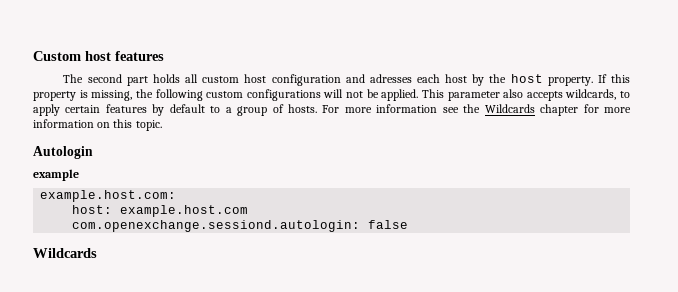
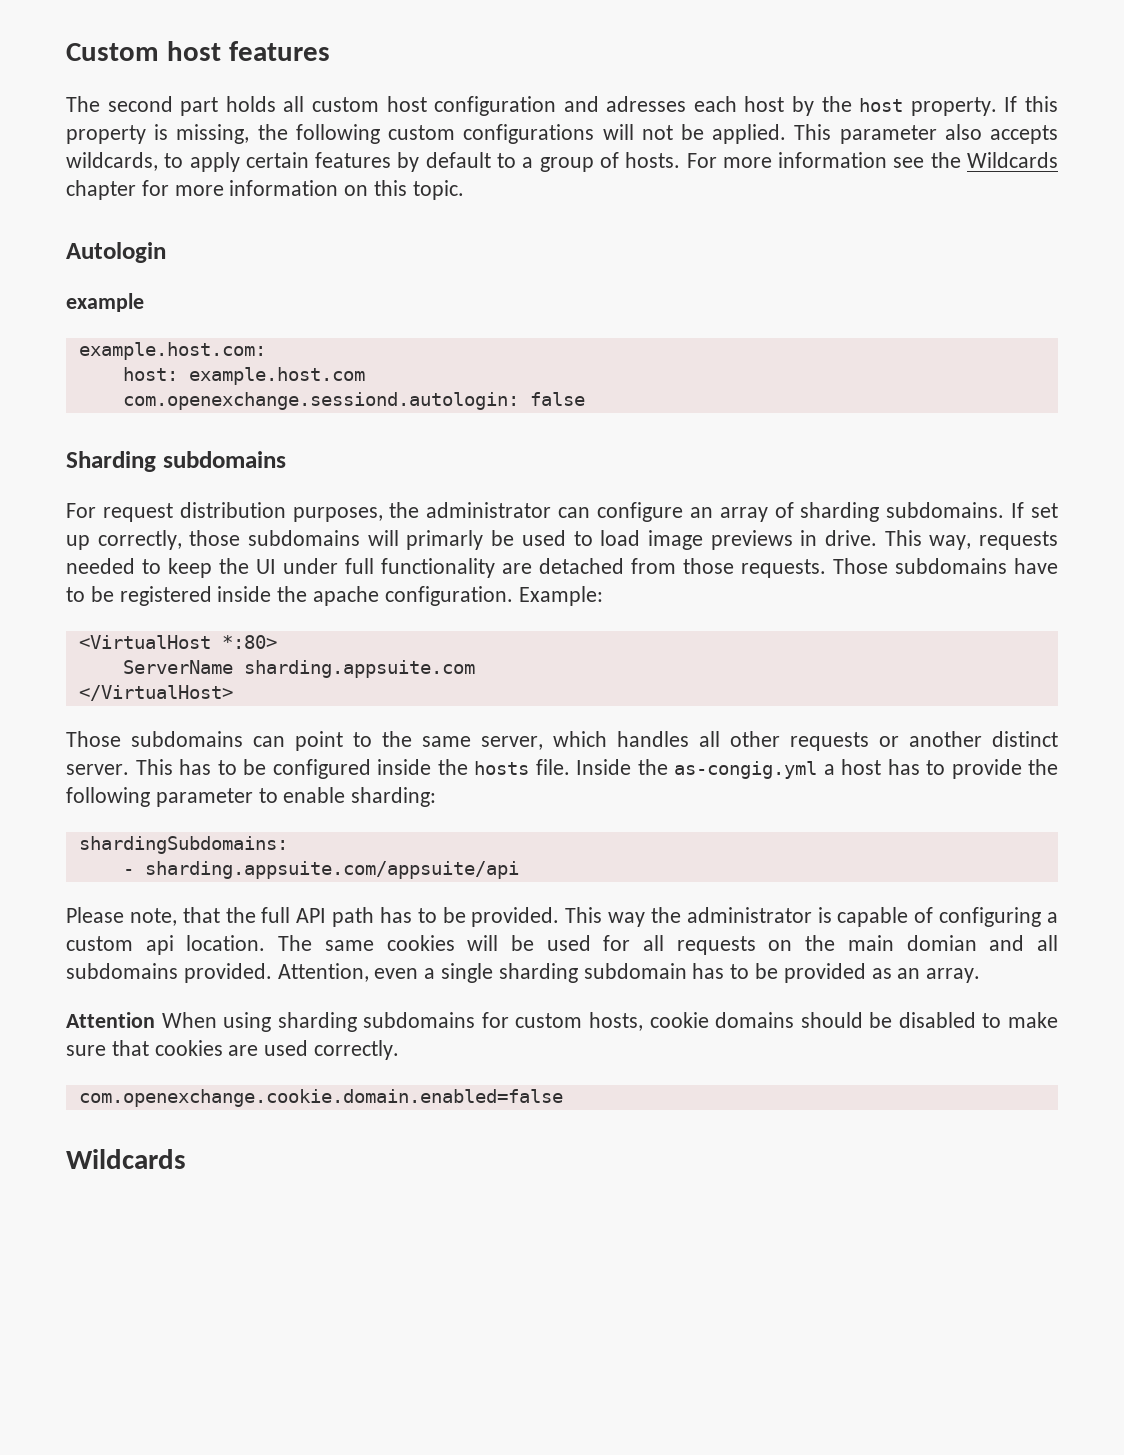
(409, 224) none -> [66,451,286,472] [66,502,1059,522] [66,530,1058,550] [66,558,1058,578] [66,586,603,606] [78,635,277,649] [122,660,475,678] [78,685,233,701] [66,731,1058,751] [66,759,1058,779] [66,787,437,807] [78,836,288,854] [122,861,519,879] [66,907,1059,927] [66,935,1059,955] [66,963,981,983] [66,1012,1058,1032] [66,1040,400,1060] [78,1089,563,1107] // Sharding subdomains // For request distribution purposes, the administrator can configure an array of sharding subdomains. If set up correctly, those subdomains will primarly be used to load image previews in drive. This way, requests needed to keep the UI under full functionality are detached from those requests. Those subdomains have to be registered inside the apache configuration. Example: // <VirtualHost *:80> // ServerName sharding.appsuite.com // </VirtualHost> // Those subdomains can point to the same server, which handles all other requests or another distinct server. This has to be configured inside the hosts file. Inside the as-congig.yml a host has to provide the following parameter to enable sharding: // shardingSubdomains: // - sharding.appsuite.com/appsuite/api // Please note, that the full API path has to be provided. This way the administrator is capable of configuring a custom api location. The same cookies will be used for all requests on the main domian and all subdomains provided. Attention, even a single sharding subdomain has to be provided as an array. // Attention When using sharding subdomains for custom hosts, cookie domains should be disabled to make sure that cookies are used correctly. // com.openexchange.cookie.domain.enabled=false

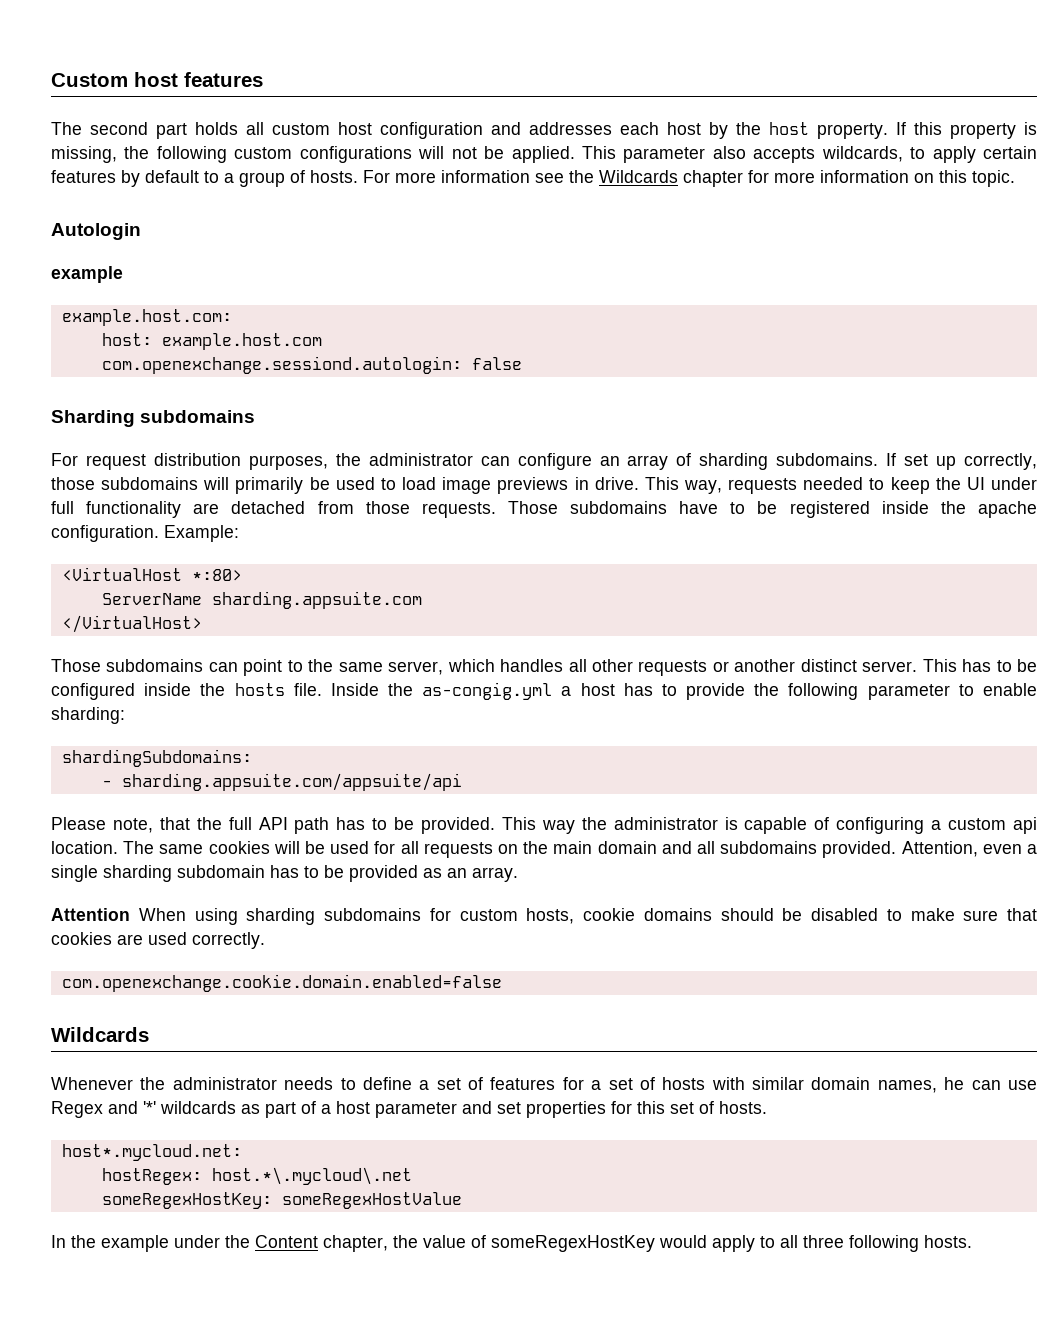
[606,96,687,112] adresses -> [529,122,612,135] addresses
[406,530,484,550] primarly -> [235,477,304,494] primarily
[906,935,977,951] domian -> [597,841,657,854] domain
(186, 1159) none -> [51,1077,1038,1093] [51,1101,767,1118] [61,1144,242,1161] [101,1167,412,1185] [101,1192,462,1209] [51,1235,972,1252] // Whenever the administrator needs to define a set of features for a set of hosts with similar domain names, he can use Regex and '*' wildcards as part of a host parameter and set properties for this set of hosts. // host*.mycloud.net: // hostRegex: host.*\.mycloud\.net // someRegexHostKey: someRegexHostValue // In the example under the Content chapter, the value of someRegexHostKey would apply to all three following hosts.

